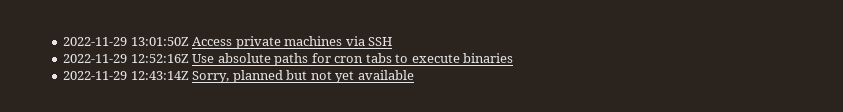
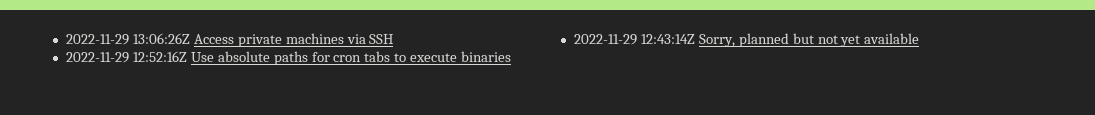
[63,37,189,46] 2022-11-29 13:01:50Z -> [65,33,190,45] 2022-11-29 13:06:26Z

